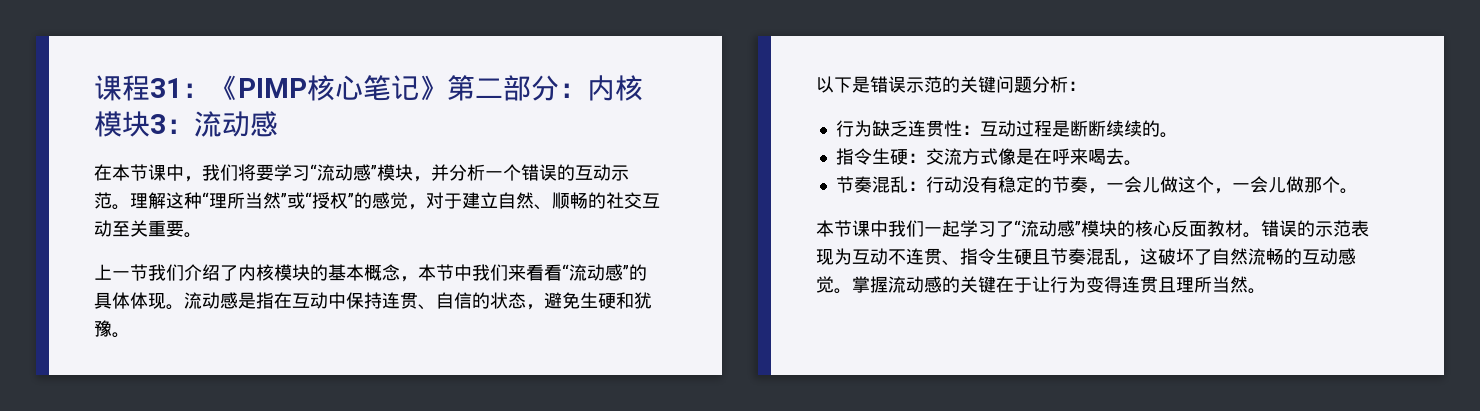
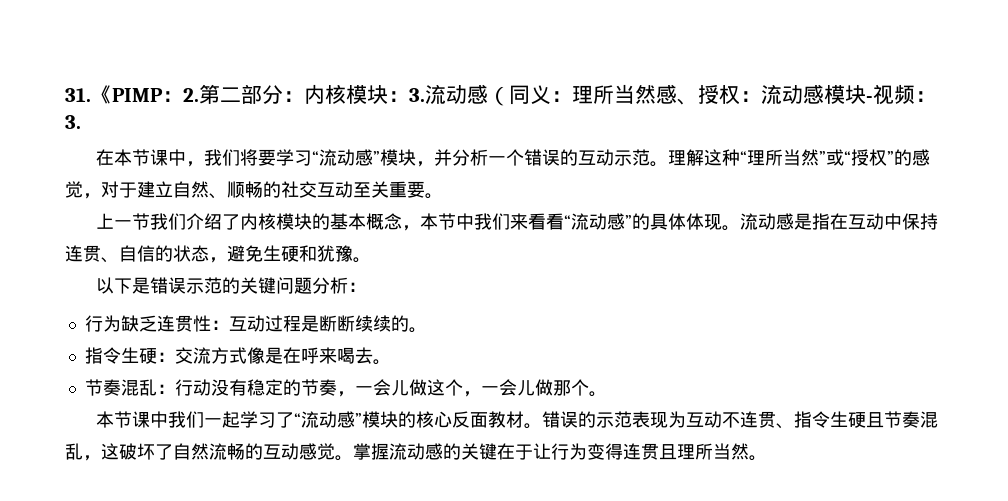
[94,75,447,101] 课程31：《PIMP核心笔记》 -> [65,85,199,104] 31.《PIMP：2.
[150,111,278,137] 3：流动感 -> [388,84,936,106] [65,115,81,129] ：3.流动感（同义：理所当然感、授权：流动感模块-视频：3.

